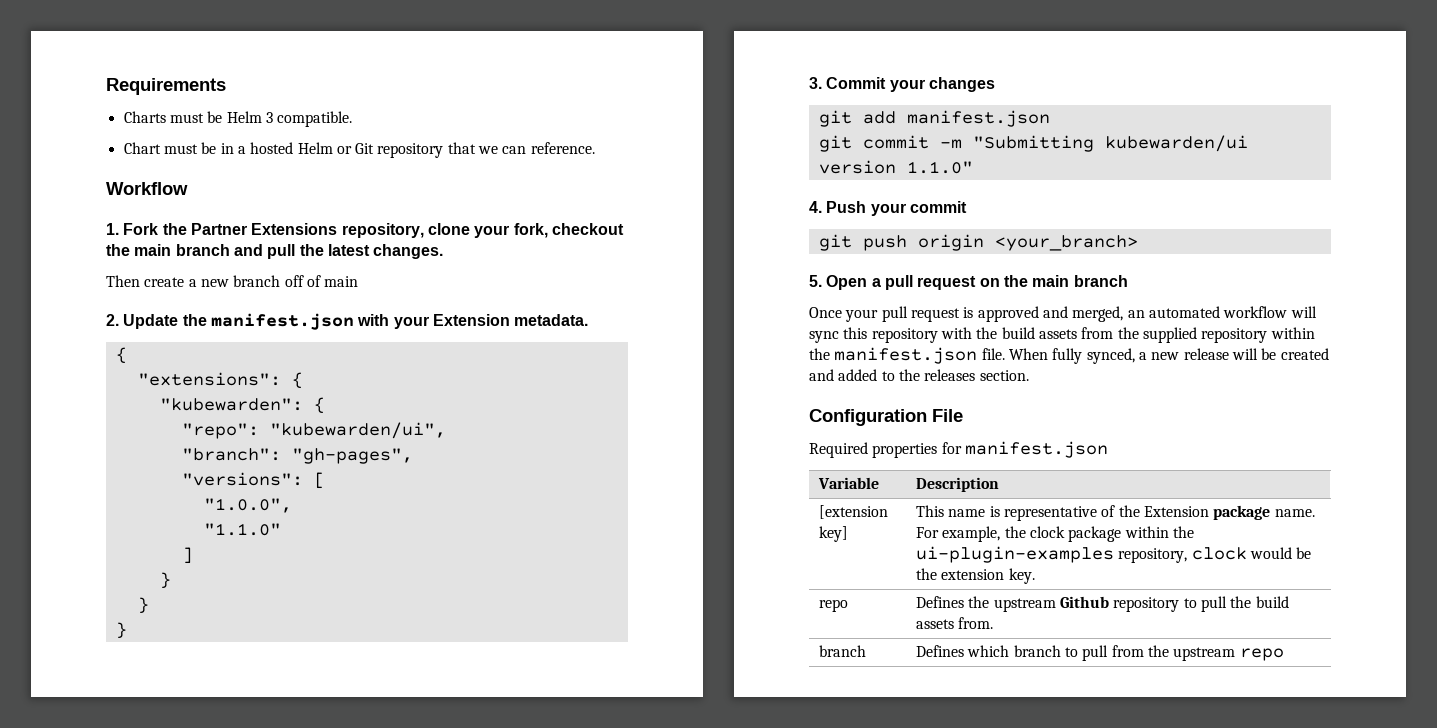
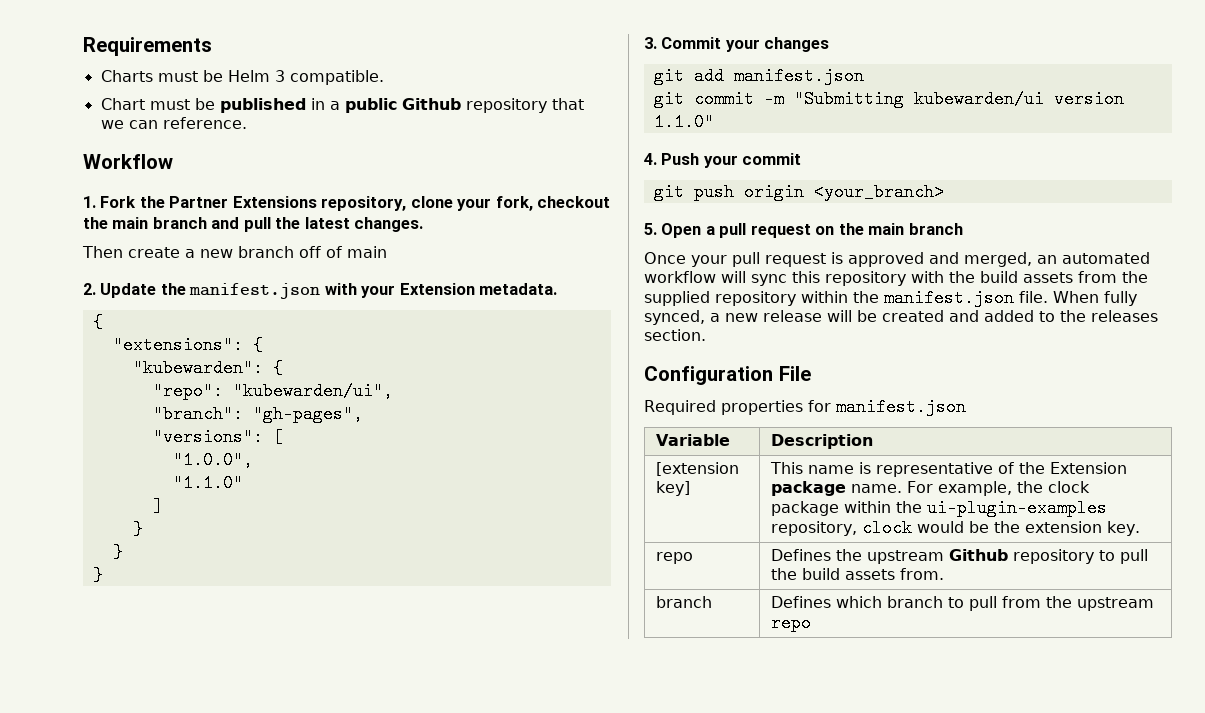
(217, 148) none -> [219,98,306,113] published
[250,142,375,154] hosted Helm or Git -> [344,98,461,113] public Github

